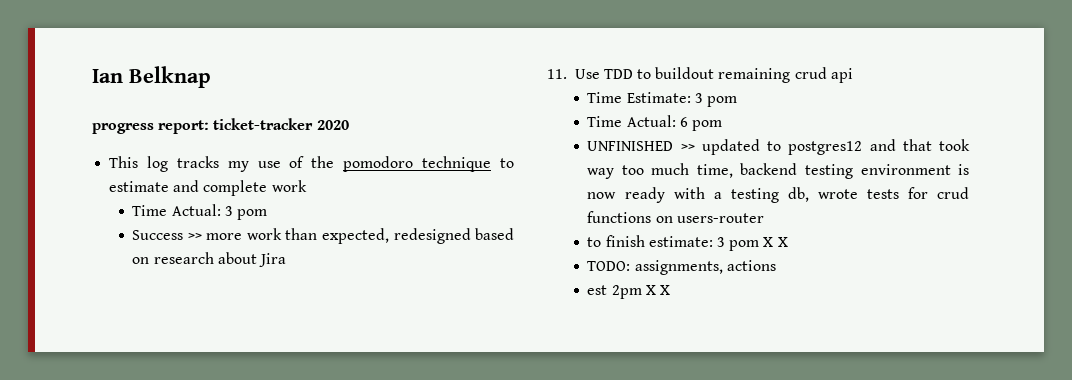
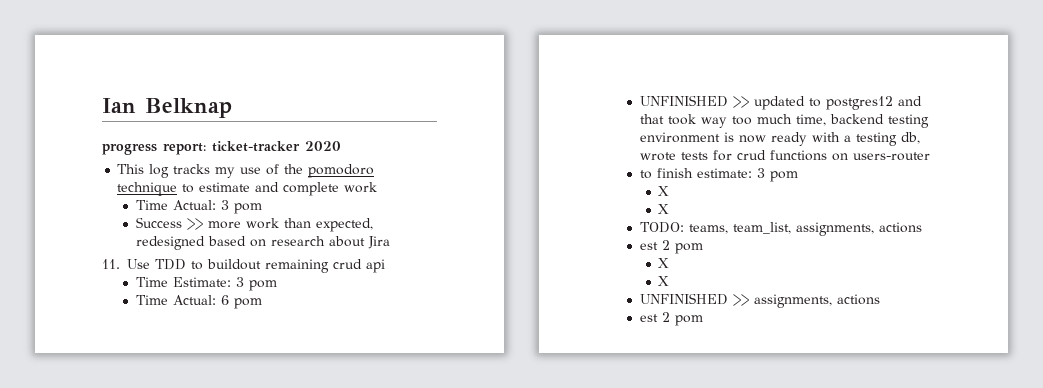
[763,237,774,247] X -> [658,186,670,196] // X //
[634,260,776,275] [587,285,671,299] assignments, actions // est 2pm X X -> [688,222,922,236] [639,240,703,254] [658,258,670,268] [658,276,670,286] [639,293,880,308] [639,312,703,326] teams, team_list, assignments, actions // est 2 pom // X // X // UNFINISHED >> assignments, actions // est 2 pom

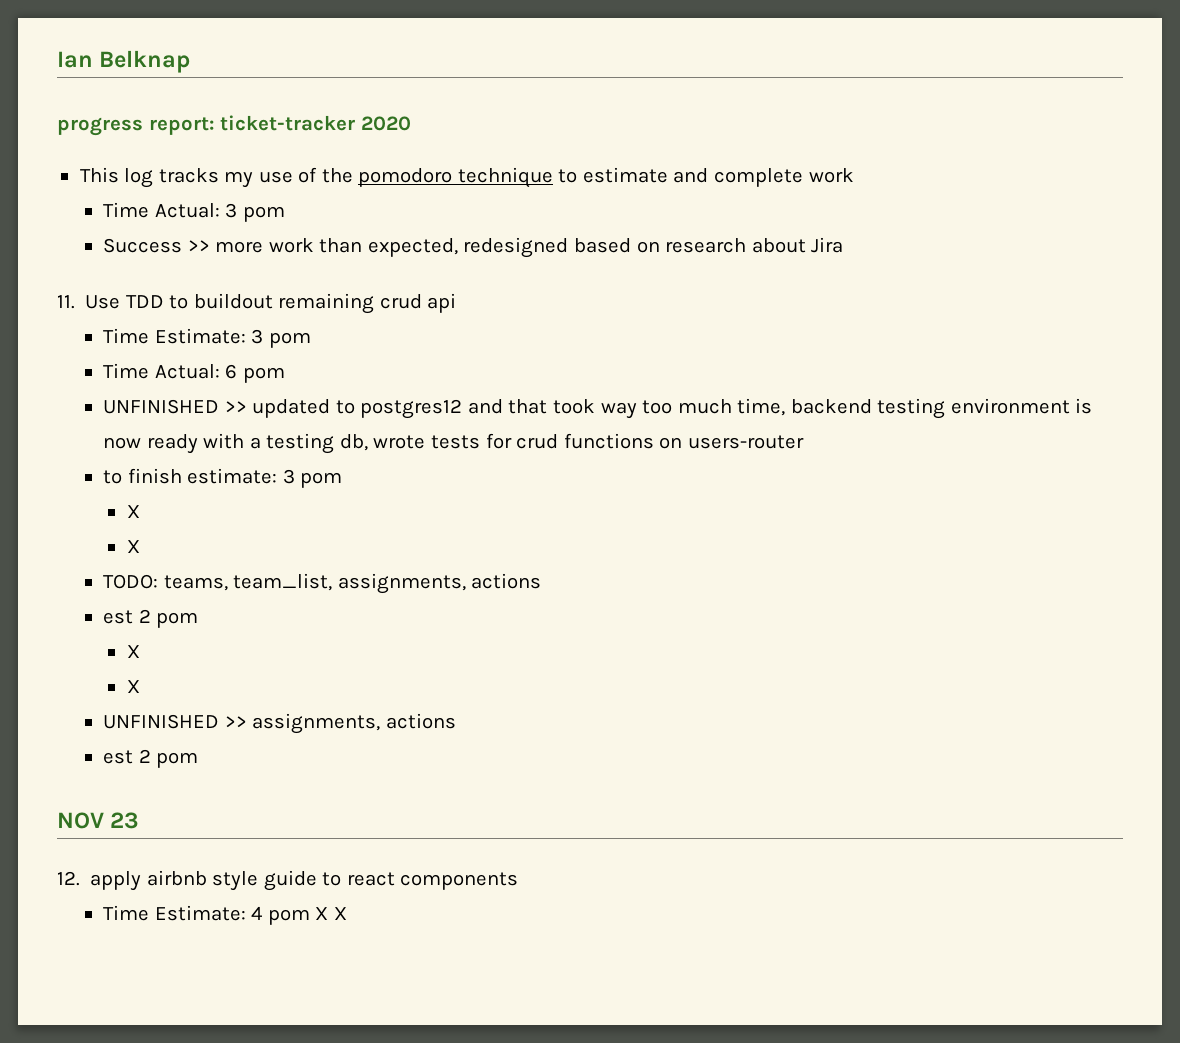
(703, 320) none -> [57,812,140,829] [57,870,519,891] [103,905,347,925] // NOV 23 // 12. apply airbnb style guide to react components // Time Estimate: 4 pom X X

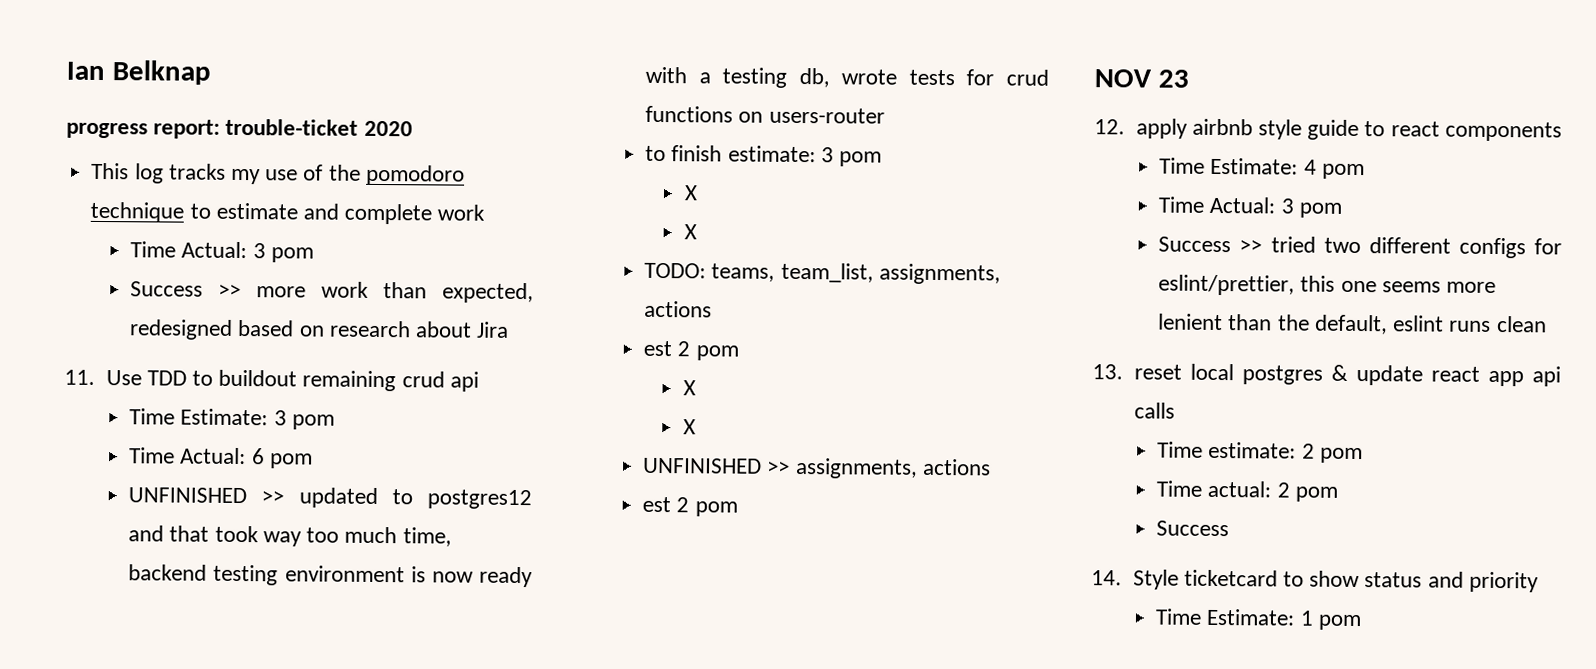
[220,115,356,131] ticket-tracker -> [225,118,359,136] trouble-ticket
[315,907,347,920] X X -> [1158,196,1342,218] [1158,236,1562,259] [1158,274,1497,296] [1158,313,1547,335] [1092,363,1561,387] [1133,402,1175,419] [1157,441,1363,464] [1156,480,1338,502] [1156,520,1230,537] [1091,569,1539,593] [1155,608,1362,631] // Time Actual: 3 pom // Success >> tried two different configs for eslint/prettier, this one seems more lenient than the default, eslint runs clean // 13. reset local postgres & update react app api calls // Time estimate: 2 pom // Time actual: 2 pom // Success // 14. Style ticketcard to show status and priority // Time Estimate: 1 pom

